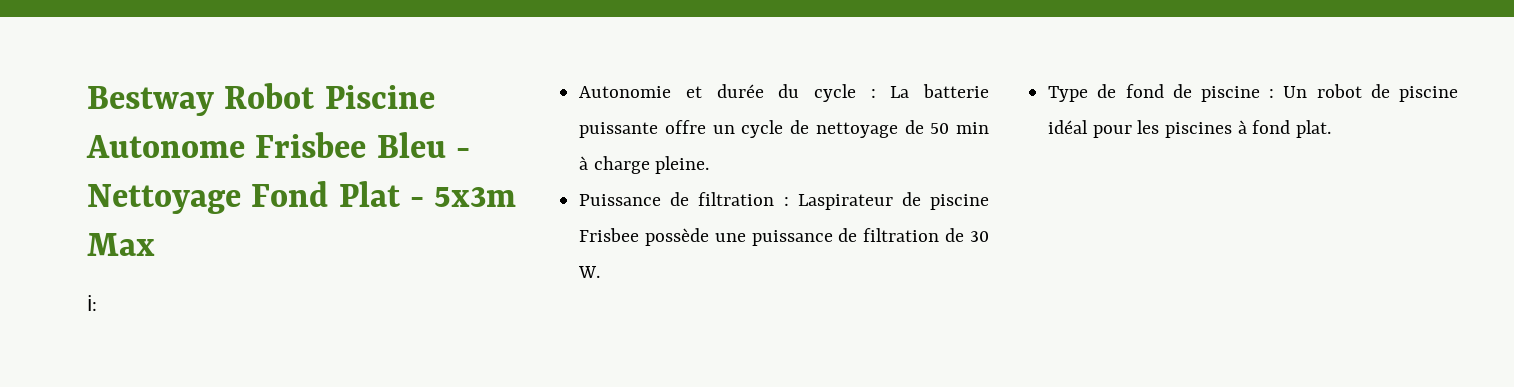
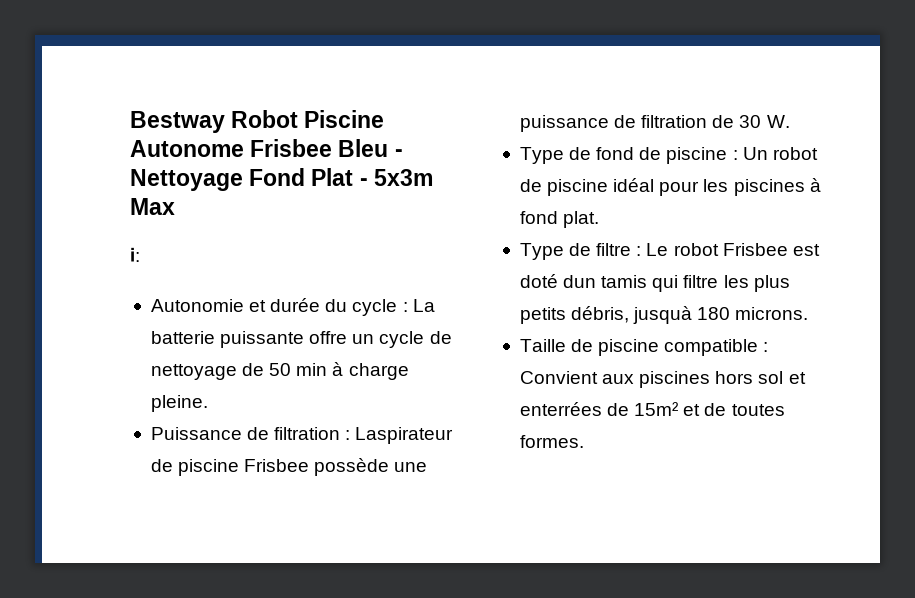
(1332, 129) none -> [519,243,820,260] [519,274,790,292] [519,306,809,324] [519,339,769,356] [519,371,806,388] [519,402,785,416] [519,435,584,448] // Type de filtre : Le robot Frisbee est doté dun tamis qui filtre les plus petits débris, jusquà 180 microns. // Taille de piscine compatible : Convient aux piscines hors sol et enterrées de 15m² et de toutes formes.

